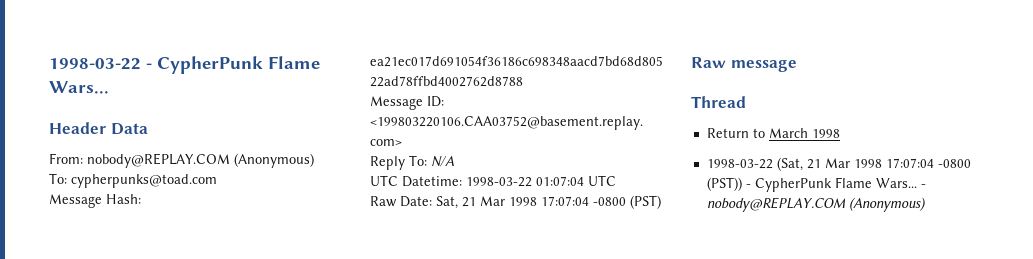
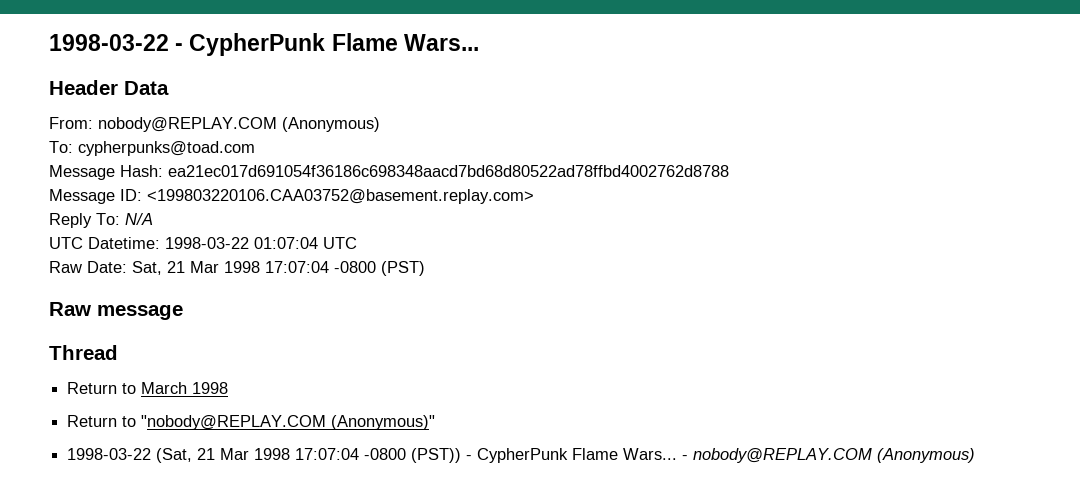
(840, 133) none -> [67,415,436,430] // Return to "nobody@REPLAY.COM (Anonymous)"

